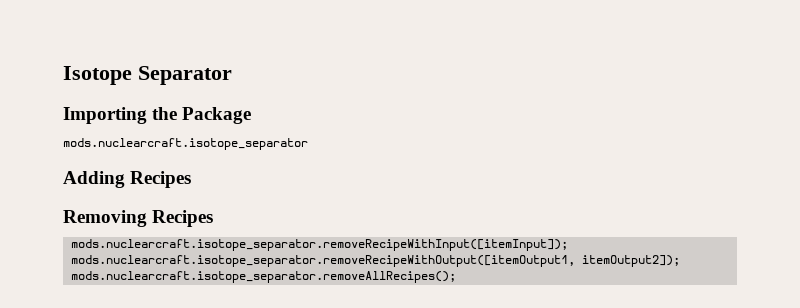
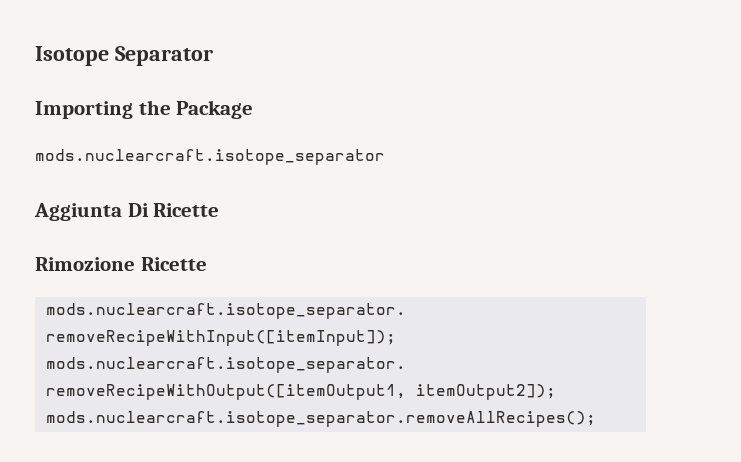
[63,171,192,188] [63,210,214,227] Adding Recipes // Removing Recipes -> [34,203,220,221] [35,257,207,271] Aggiunta Di Ricette // Rimozione Ricette

